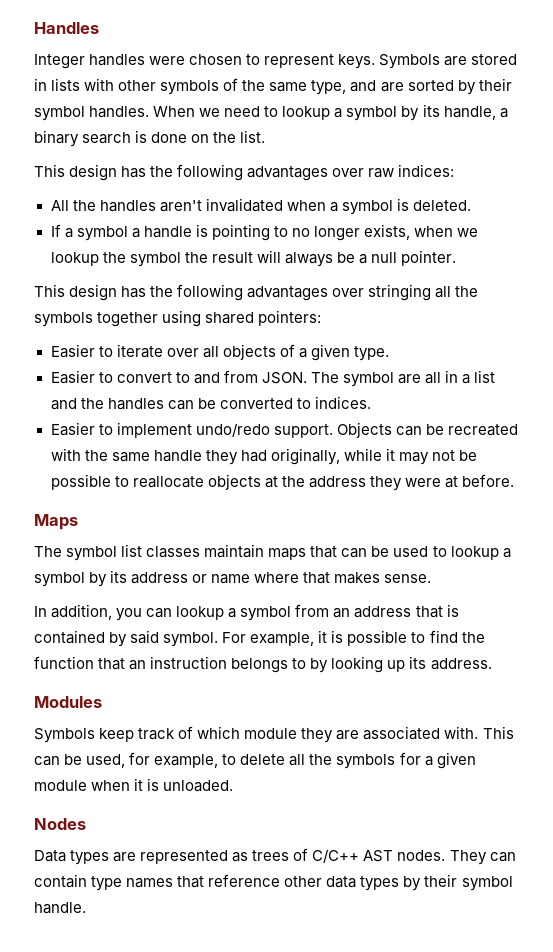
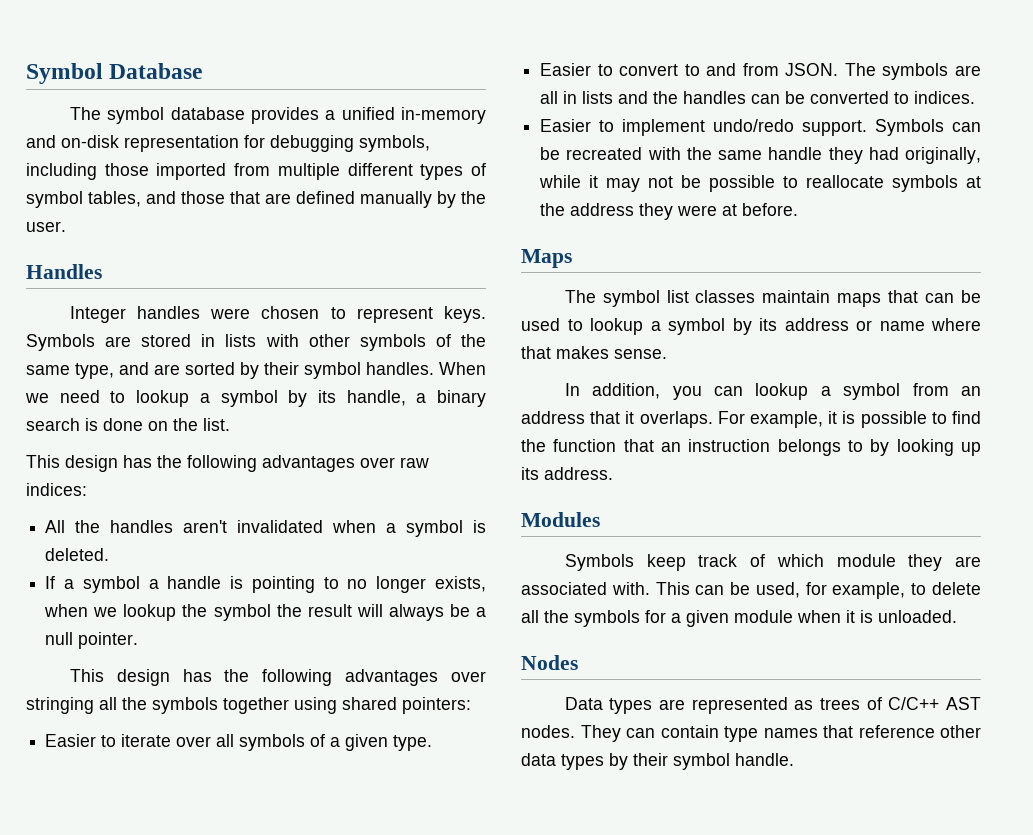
(34, 28) none -> [26,63,203,84] [69,107,486,124] [26,135,430,152] [26,163,487,180] [26,191,486,208] [26,221,66,232] Symbol Database // The symbol database provides a unified in-memory and on-disk representation for debugging symbols, including those imported from multiple different types of symbol tables, and those that are defined manually by the user. //
[222,344,276,360] objects -> [239,734,306,751] symbols
[342,372,394,387] symbol -> [882,63,949,80] symbols
[462,370,496,384] a list -> [582,91,614,104] lists
[336,422,392,438] Objects -> [875,119,945,136] Symbols
[207,474,261,490] objects -> [892,175,959,192] symbols
[446,604,459,617] [34,630,219,647] is contained by said symbol. -> [625,411,713,428] it overlaps.

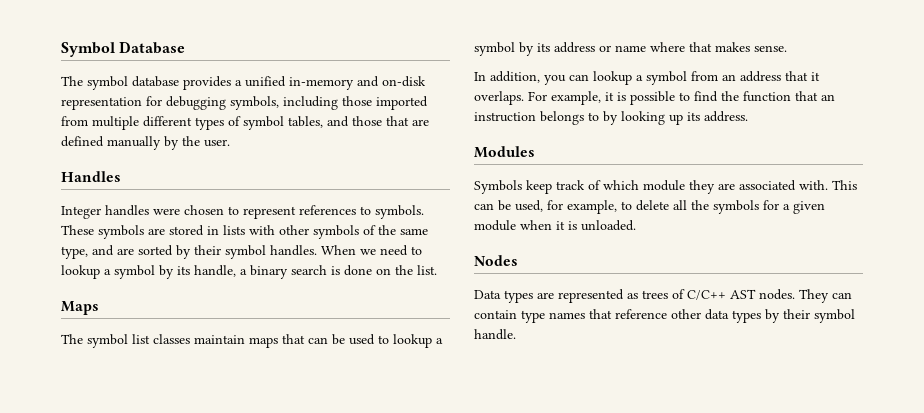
[444,306,486,323] [26,334,95,351] keys. Symbols -> [299,205,424,219] [61,225,144,239] references to symbols. These symbols
[26,455,429,472] [26,483,87,496] [45,520,486,537] [45,548,110,561] [45,576,486,593] [44,604,486,621] [45,632,139,649] [69,669,486,686] [26,697,471,714] [45,734,433,751] [540,63,981,80] [540,91,976,104] [540,119,981,136] [540,147,981,164] [539,175,981,192] [540,203,799,220] // This design has the following advantages over raw indices: // All the handles aren't invalidated when a symbol is deleted. // If a symbol a handle is pointing to no longer exists, when we lookup the symbol the result will always be a null pointer. // This design has the following advantages over stringing all the symbols together using shared pointers: // Easier to iterate over all symbols of a given type. // Easier to convert to and from JSON. The symbols are all in lists and the handles can be converted to indices. // Easier to implement undo/redo support. Symbols can be recreated with the same handle they had originally, while it may not be possible to reallocate symbols at the address they were at before. -> (437, 270) none

